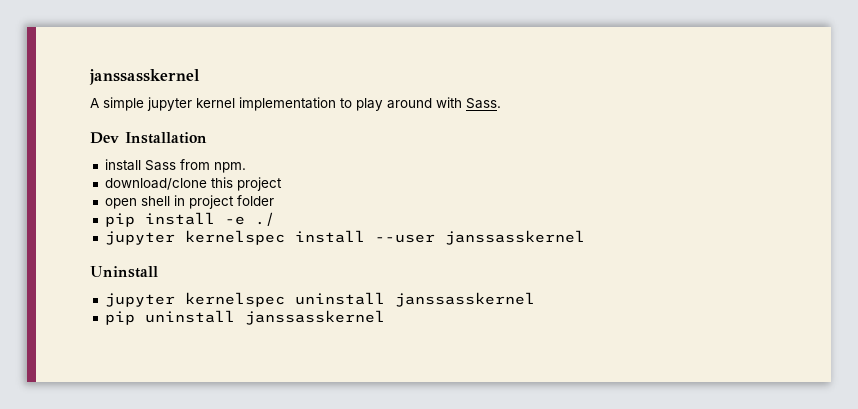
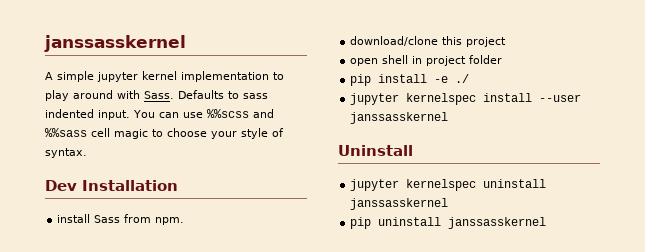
(501, 103) none -> [178,90,268,99] [45,109,274,120] [45,128,284,139] [45,148,87,158] Defaults to sass indented input. You can use %%scss and %%sass cell magic to choose your style of syntax.

